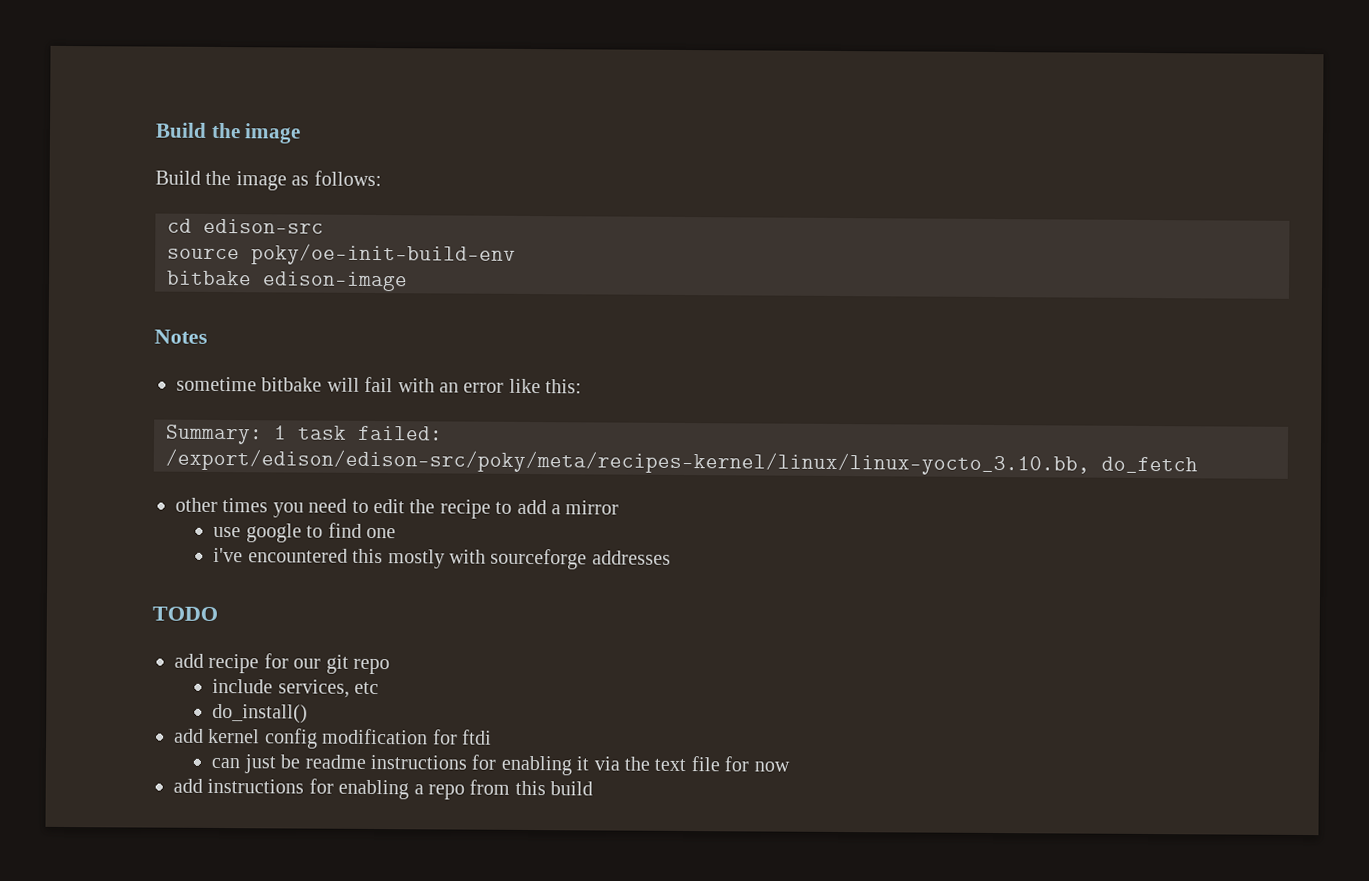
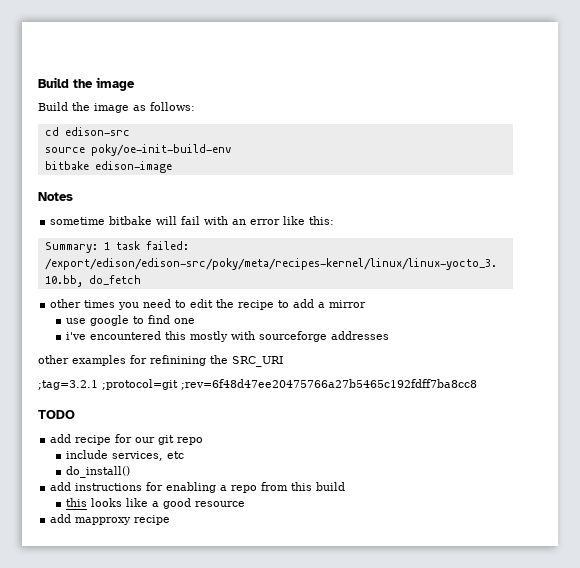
(671, 557) none -> [38,355,283,367] [38,379,477,390] // other examples for refinining the SRC_URI // ;tag=3.2.1 ;protocol=git ;rev=6f48d47ee20475766a27b5465c192fdff7ba8cc8
[174,728,492,749] [211,754,790,776] // add kernel config modification for ftdi // can just be readme instructions for enabling it via the text file for now -> (130, 472) none
(594, 788) none -> [65,498,245,509] [50,514,171,525] // this looks like a good resource // add mapproxy recipe

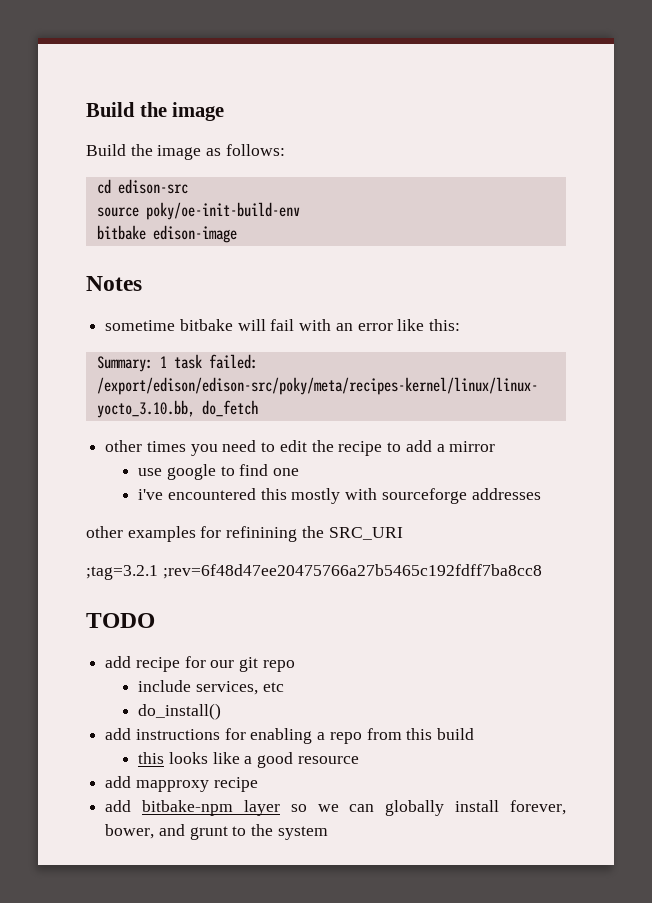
[102,379,178,390] ;protocol=git -> (158, 572) none
(171, 520) none -> [105,800,566,816] [105,824,328,840] // add bitbake-npm layer so we can globally install forever, bower, and grunt to the system

